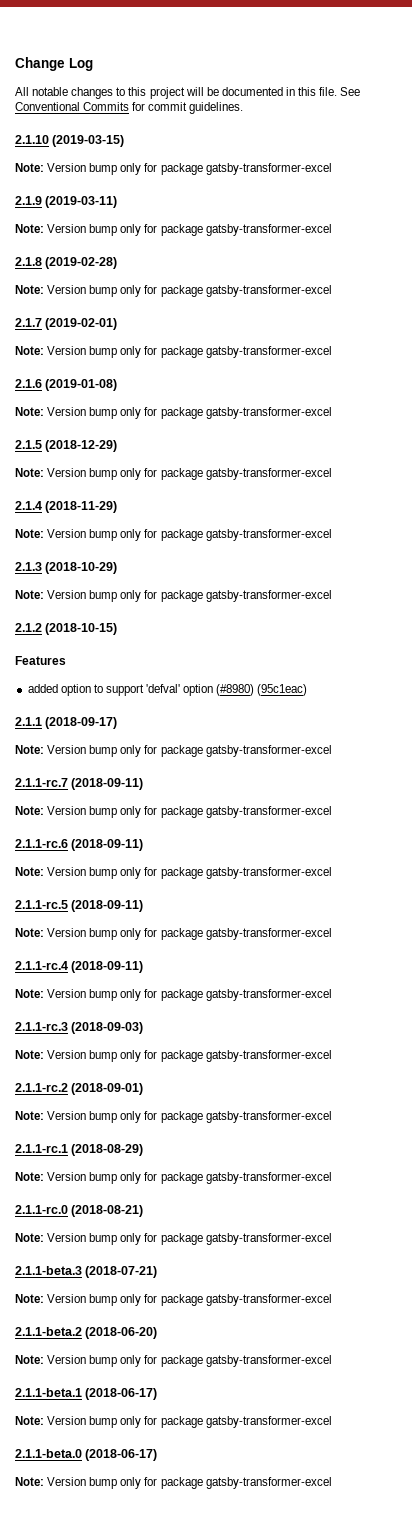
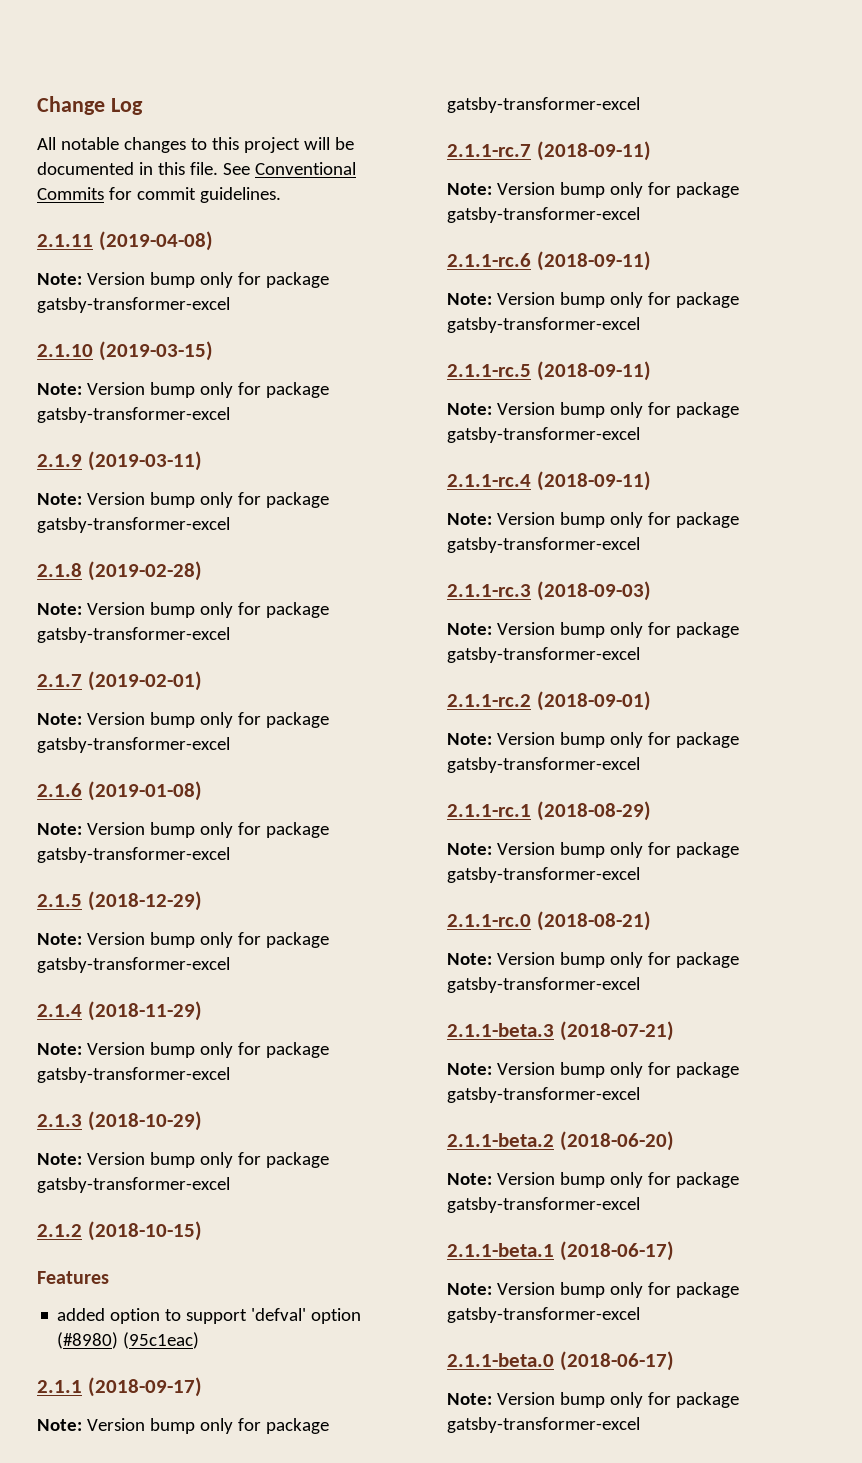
(244, 108) none -> [37,231,213,251] [37,272,329,288] [37,297,230,313] // 2.1.11 (2019-04-08) // Note: Version bump only for package gatsby-transformer-excel

